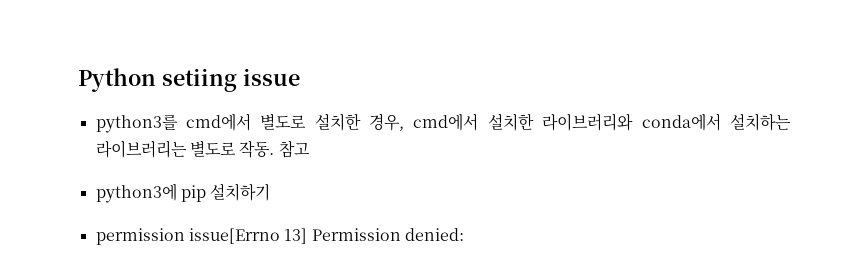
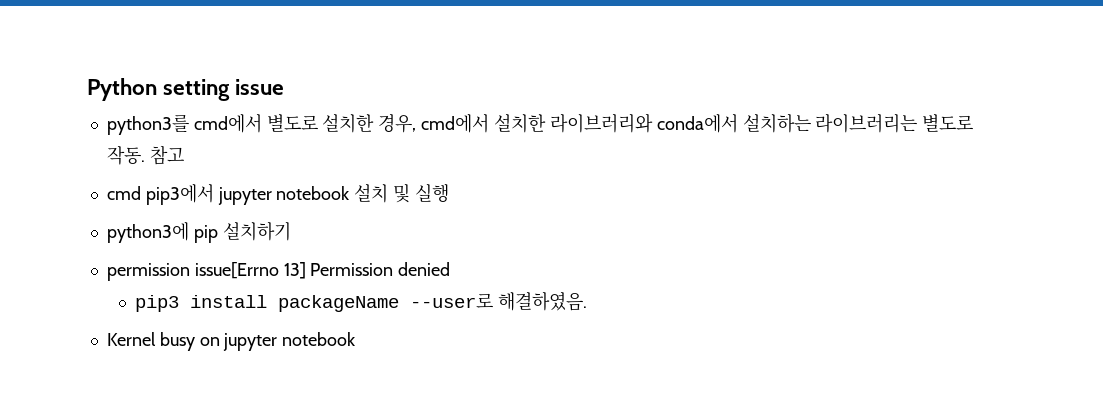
[161,68,237,92] setiing -> [163,79,231,101] setting
(310, 149) none -> [106,184,449,205] // cmd pip3에서 jupyter notebook 설치 및 실행
[404,228,464,241] denied: -> [398,262,451,276] [135,292,588,312] [106,332,356,351] denied // pip3 install packageName --user로 해결하였음. // Kernel busy on jupyter notebook

